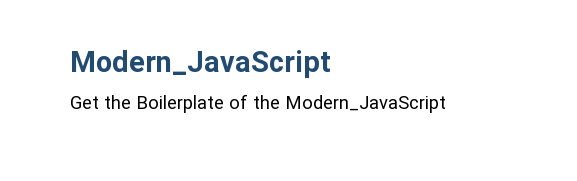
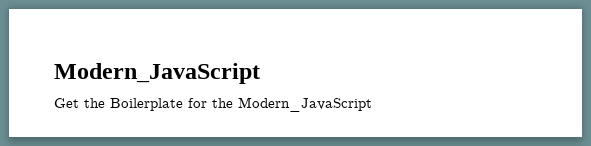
[229,94,248,109] of -> [188,98,207,108] for

